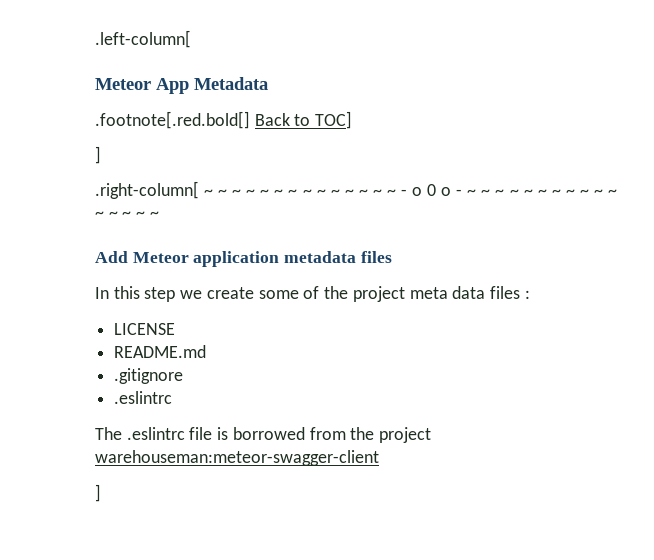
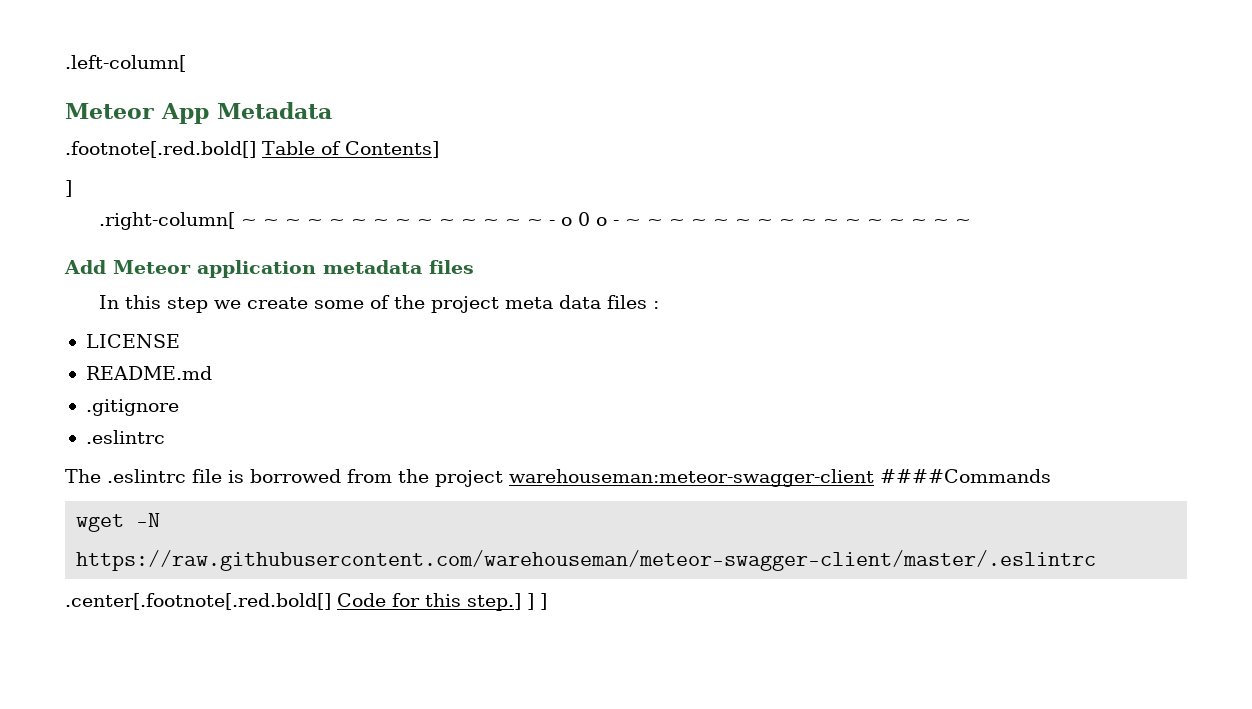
[254,111,353,129] Back to TOC] -> [262,141,439,158] Table of Contents]
(379, 458) // -> [880,469,1051,483] [76,513,161,532] [76,550,1097,571] [65,593,534,611] ####Commands // wget -N https://raw.githubusercontent.com/warehouseman/meteor-swagger-client/master/.eslintrc // .center[.footnote[.red.bold[] Code for this step.] ]

